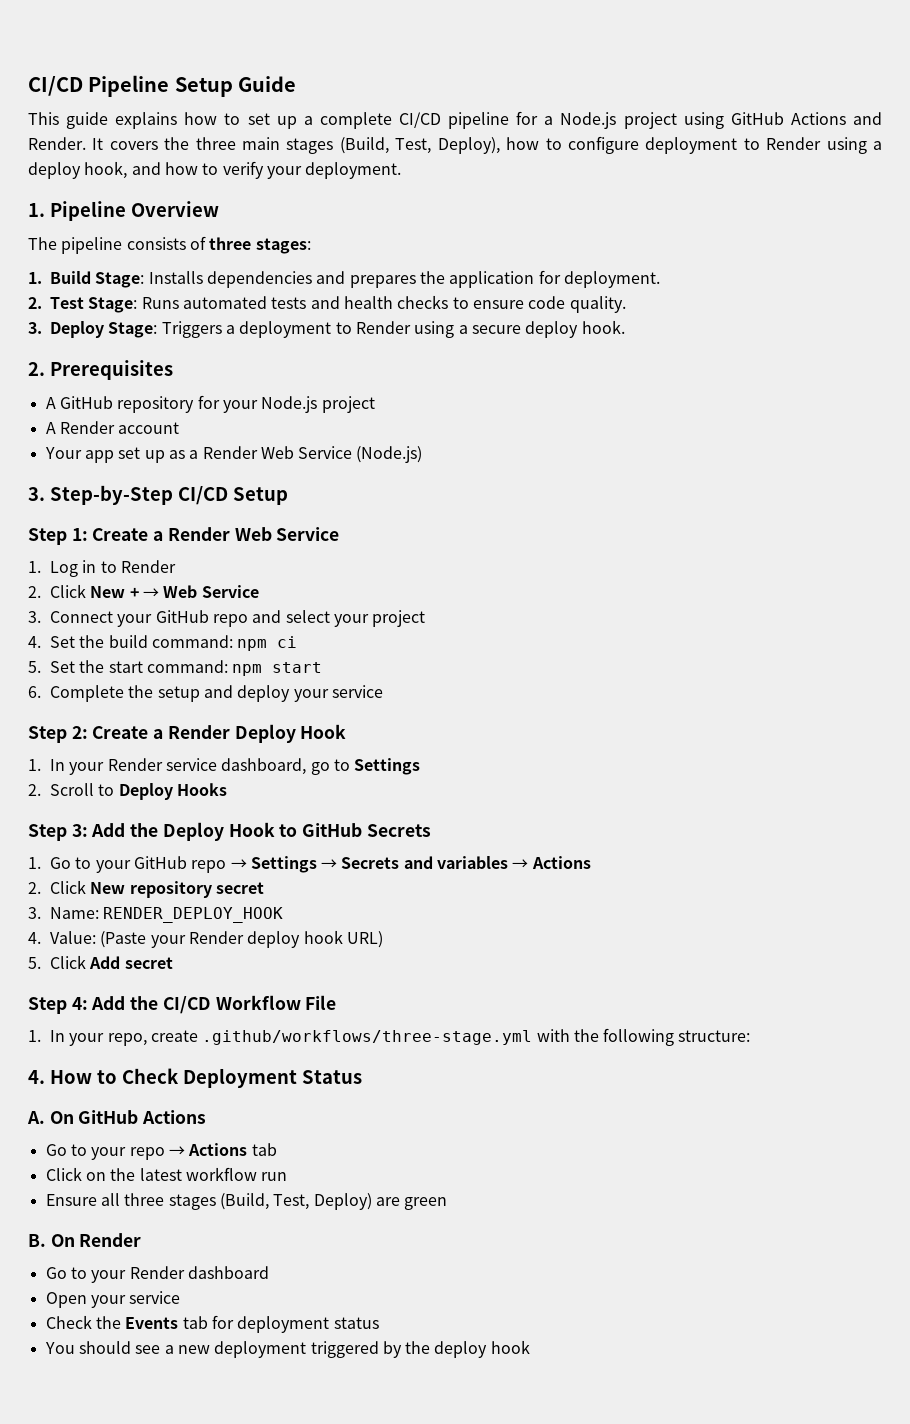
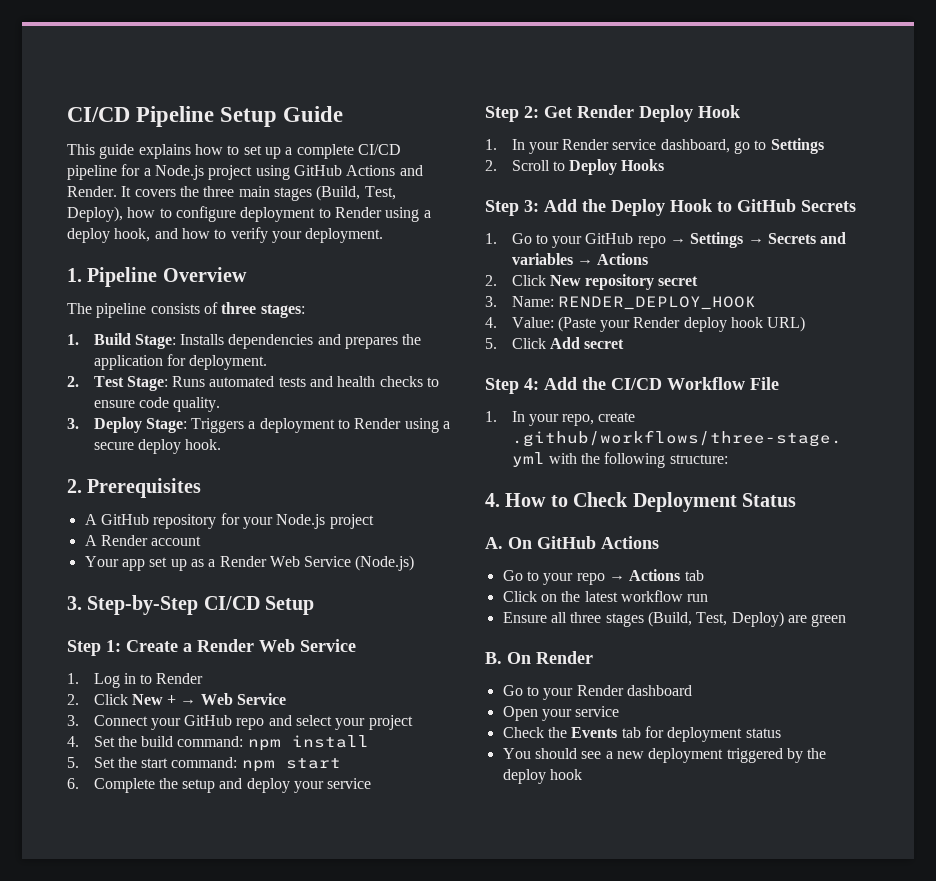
[277,636,298,648] ci -> [291,735,369,748] install
[92,726,164,739] Create a -> [544,106,572,118] Get

